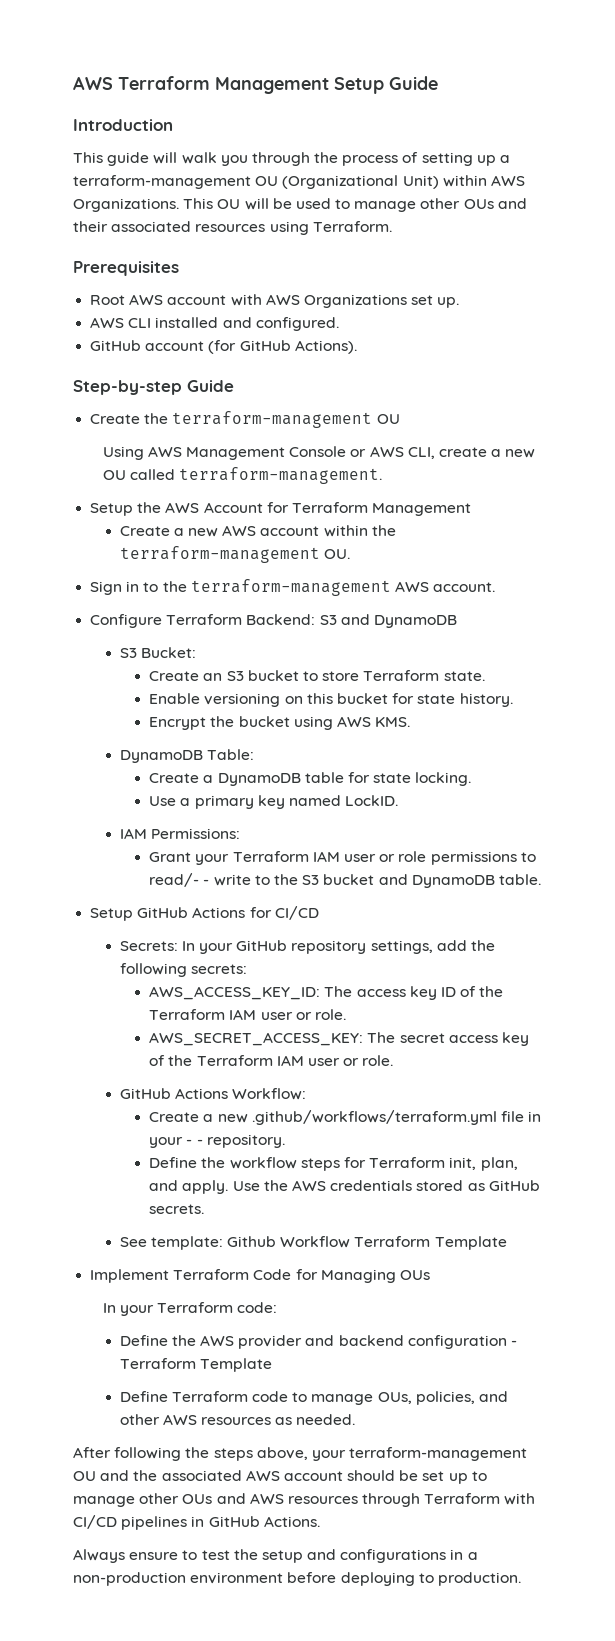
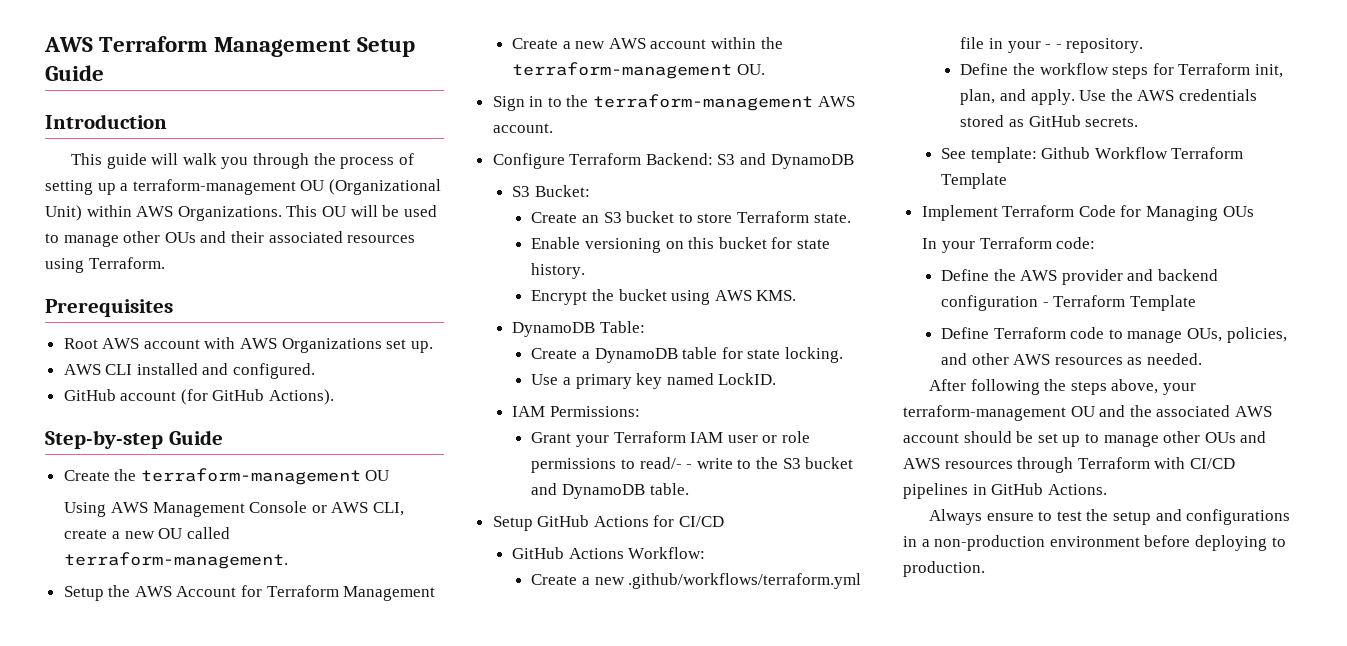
[119,940,495,954] [119,963,247,977] [149,986,504,1000] [149,1009,346,1020] [149,1032,529,1046] [149,1055,394,1066] // Secrets: In your GitHub repository settings, add the following secrets: // AWS_ACCESS_KEY_ID: The access key ID of the Terraform IAM user or role. // AWS_SECRET_ACCESS_KEY: The secret access key of the Terraform IAM user or role. -> (725, 521) none

